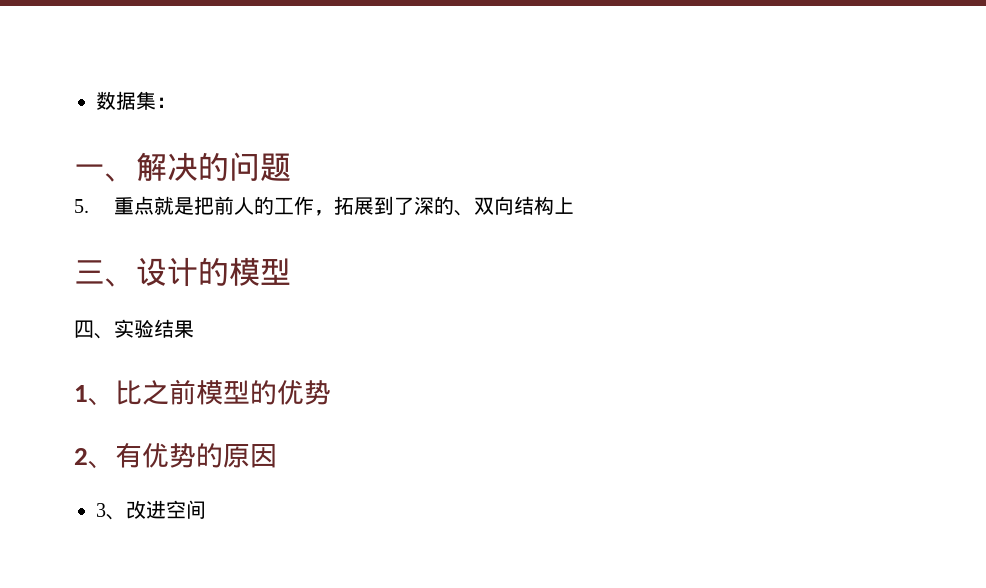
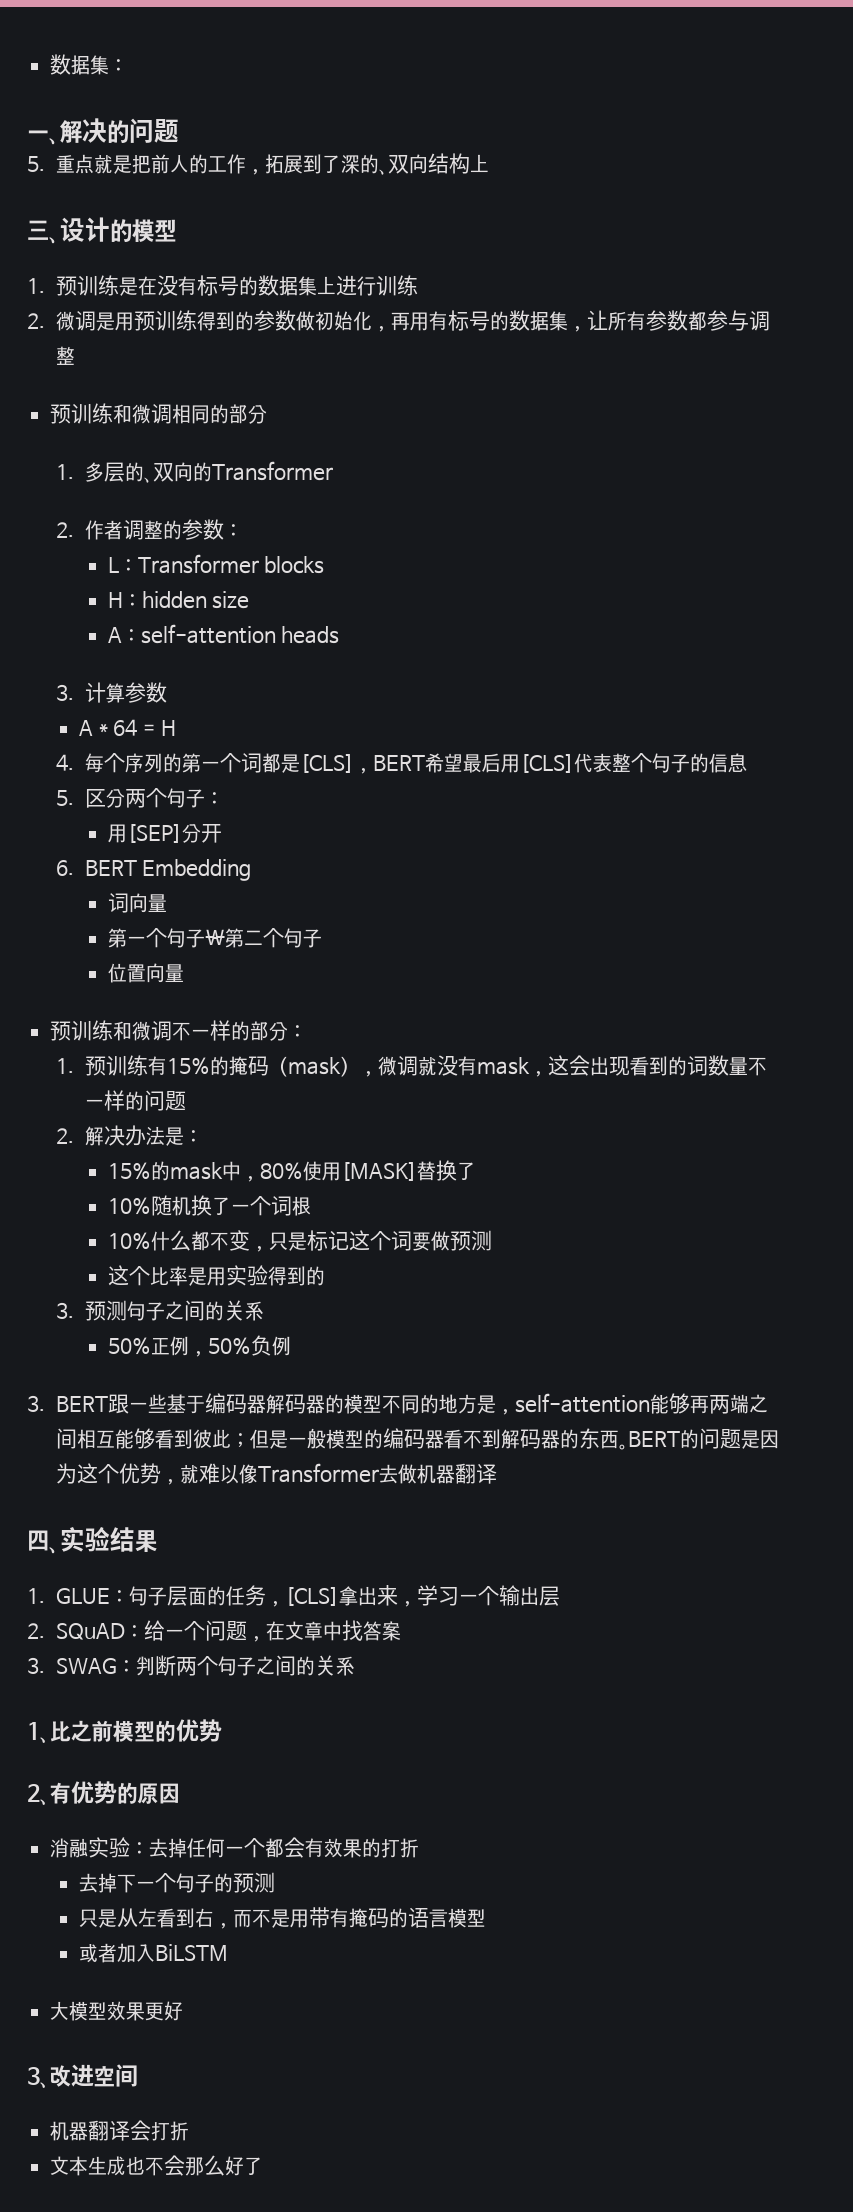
[74,319,194,339] 四、实验结果 -> [27,275,418,296] [27,310,770,332] [55,346,75,365] [50,403,268,424] [55,461,333,483] [55,519,243,540] [107,554,325,574] [107,591,250,609] [107,624,340,644] [55,682,167,703] [78,719,176,736] [55,753,747,774] [55,788,224,808] [107,823,222,843] [55,859,252,881] [107,893,167,913] [107,928,322,948] [107,963,184,983] [50,1020,308,1041] [55,1055,767,1077] [84,1090,186,1111] [55,1125,203,1146] [107,1160,476,1182] [107,1195,311,1216] [107,1230,492,1252] [107,1265,325,1286] [55,1300,264,1321] [107,1335,291,1357] [27,1393,768,1415] [55,1428,779,1450] [55,1463,497,1485] [27,1527,157,1554] [27,1585,560,1607] [27,1620,401,1642] [27,1655,355,1676] 1.预训练是在没有标号的数据集上进行训练 // 2.微调是用预训练得到的参数做初始化，再用有标号的数据集，让所有参数都参与调整 // 预训练和微调相同的部分 // 1.多层的、双向的Transformer // 2.作者调整的参数： // L：Transformer blocks // H：hidden size // A：self-attention heads // 3.计算参数 // A * 64 = H // 4.每个序列的第一个词都是[CLS]，BERT希望最后用[CLS]代表整个句子的信息 // 5.区分两个句子： // 用[SEP]分开 // 6. BERT Embedding // 词向量 // 第一个句子\第二个句子 // 位置向量 // 预训练和微调不一样的部分： // 1.预训练有15%的掩码（mask），微调就没有mask，这会出现看到的词数量不一样的问题 // 2.解决办法是： // 15%的mask中，80%使用[MASK]替换了 // 10%随机换了一个词根 // 10%什么都不变，只是标记这个词要做预测 // 这个比率是用实验得到的 // 3.预测句子之间的关系 // 50%正例，50%负例 // 3. BERT跟一些基于编码器解码器的模型不同的地方是，self-attention能够再两端之间相互能够看到彼此；但是一般模型的编码器看不到解码器的东西。BERT的问题是因为这个优势，就难以像Transformer去做机器翻译 // 四、实验结果 // 1. GLUE：句子层面的任务，[CLS]拿出来，学习一个输出层 // 2. SQuAD：给一个问题，在文章中找答案 // 3. SWAG：判断两个句子之间的关系
[96,500,206,520] 3、改进空间 -> [50,1837,420,1858] [78,1872,275,1893] [78,1907,486,1929] [78,1943,228,1963] [50,2001,184,2021] [27,2064,138,2088] [50,2120,190,2141] [50,2155,264,2176] 消融实验：去掉任何一个都会有效果的打折 // 去掉下一个句子的预测 // 只是从左看到右，而不是用带有掩码的语言模型 // 或者加入BiLSTM // 大模型效果更好 // 3、改进空间 // 机器翻译会打折 // 文本生成也不会那么好了

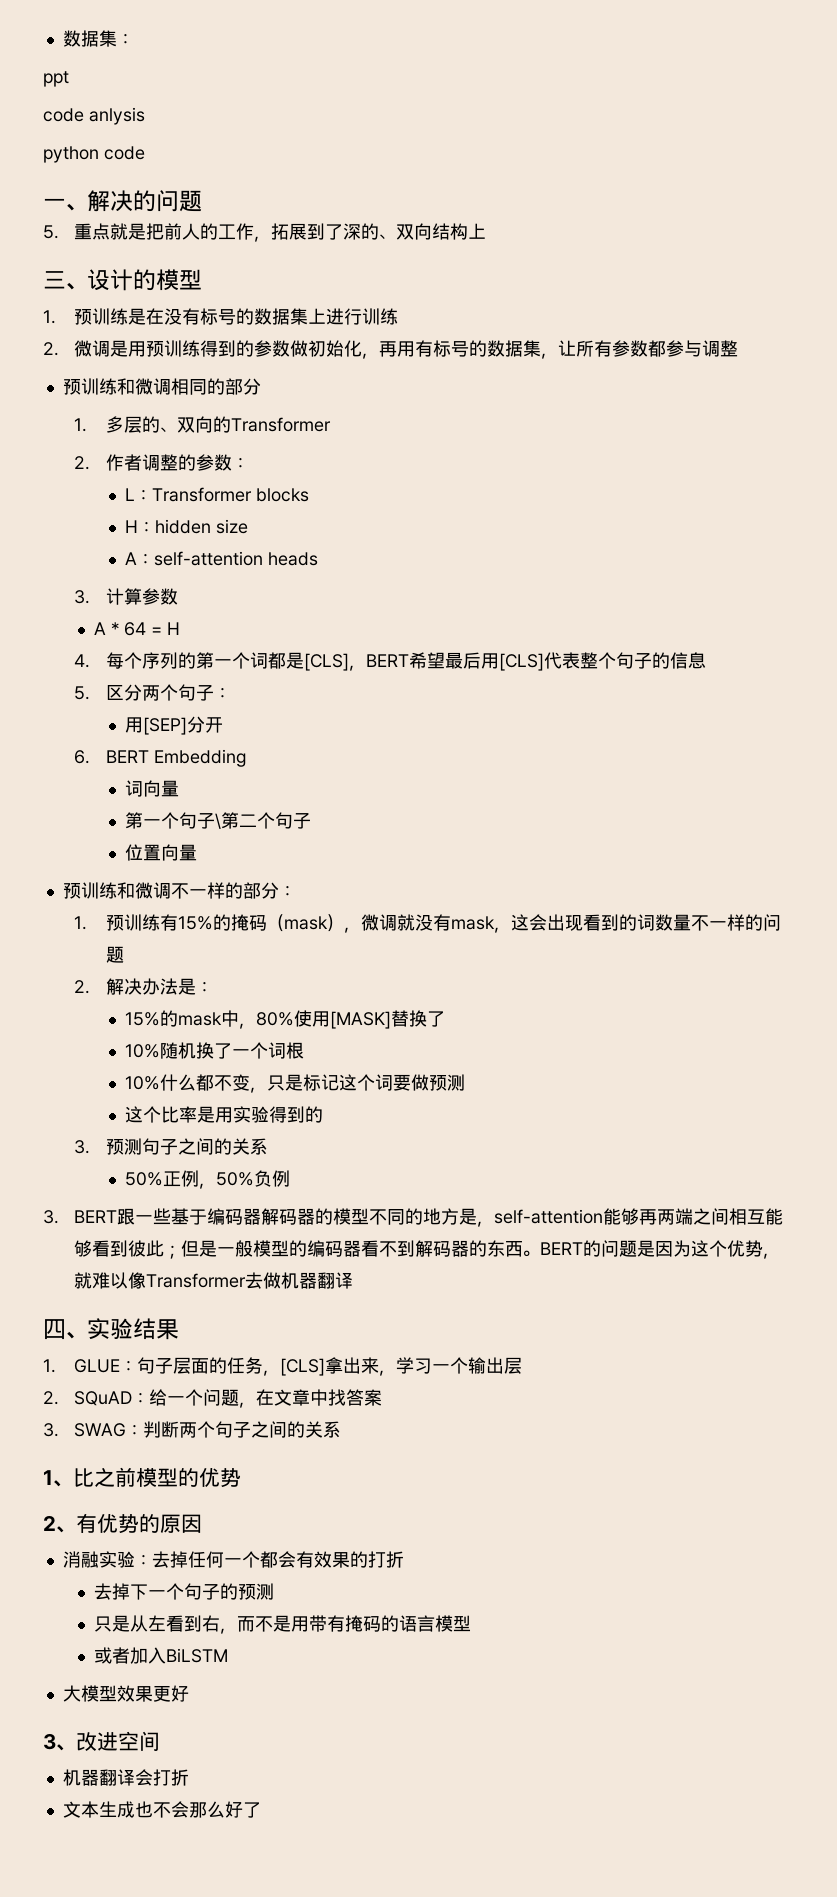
(129, 65) none -> [43,71,69,87] [43,107,145,125] [43,146,145,163] // ppt // code anlysis // python code

